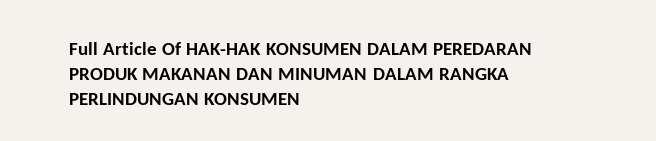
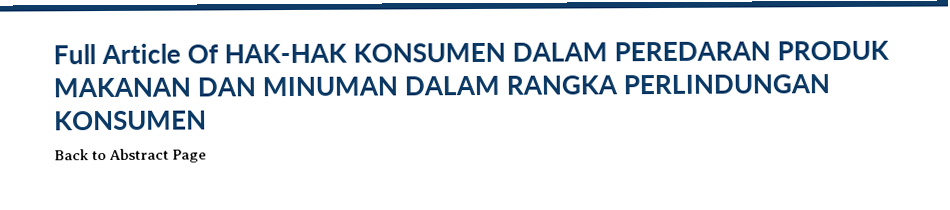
(301, 99) none -> [54,148,208,163] // Back to Abstract Page

